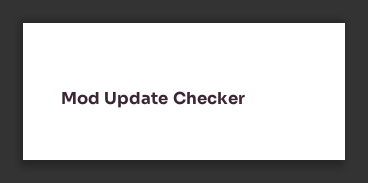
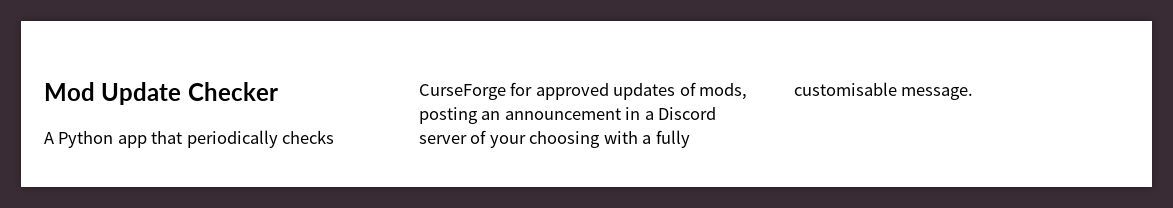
(245, 98) none -> [44,130,335,148] [419,82,748,100] [419,107,717,124] [419,130,690,148] [794,82,974,100] // A Python app that periodically checks CurseForge for approved updates of mods, posting an announcement in a Discord server of your choosing with a fully customisable message.

